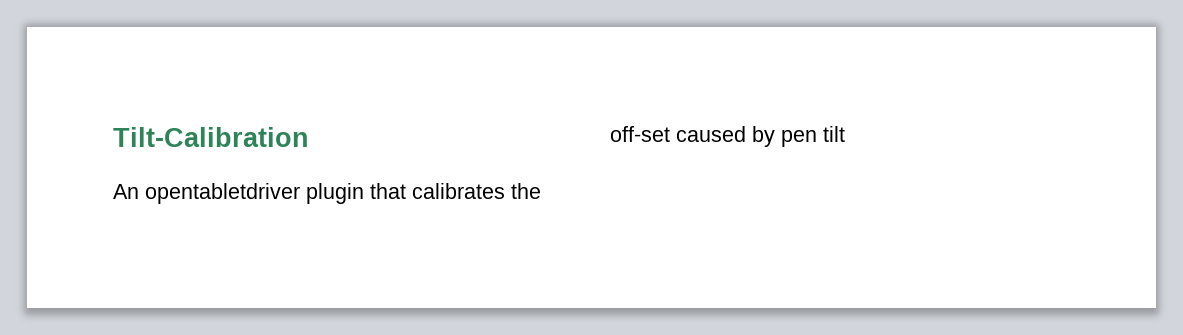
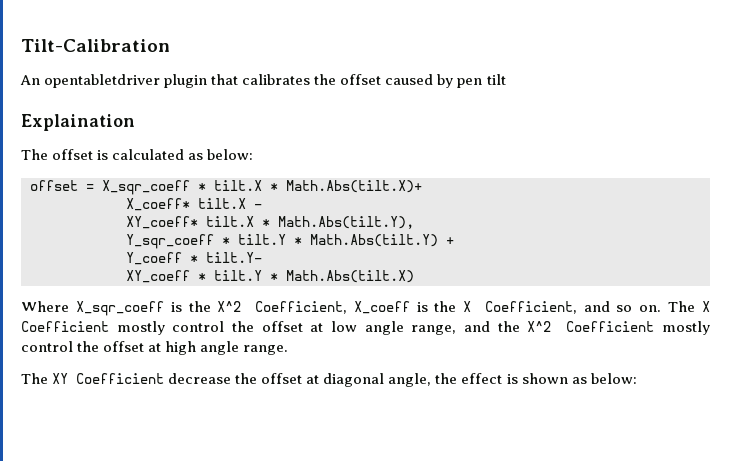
[610,126,670,142] off-set -> [340,74,382,85] offset
(845, 134) none -> [21,114,135,131] [21,149,254,160] [30,180,422,195] [126,198,262,211] [126,216,414,229] [126,234,454,249] [126,252,262,265] [126,270,414,283] [21,301,711,316] [21,321,711,335] [21,341,289,355] [21,373,637,387] // Explaination // The offset is calculated as below: // offset = X_sqr_coeff * tilt.X * Math.Abs(tilt.X)+ // X_coeff* tilt.X - // XY_coeff* tilt.X * Math.Abs(tilt.Y), // Y_sqr_coeff * tilt.Y * Math.Abs(tilt.Y) + // Y_coeff * tilt.Y- // XY_coeff * tilt.Y * Math.Abs(tilt.X) // Where X_sqr_coeff is the X^2 Coefficient, X_coeff is the X Coefficient, and so on. The X Coefficient mostly control the offset at low angle range, and the X^2 Coefficient mostly control the offset at high angle range. // The XY Coefficient decrease the offset at diagonal angle, the effect is shown as below:

